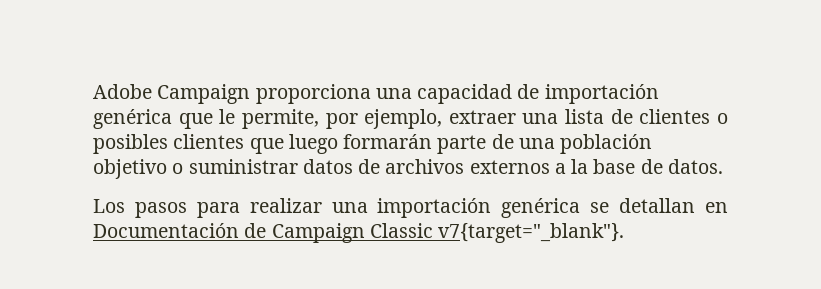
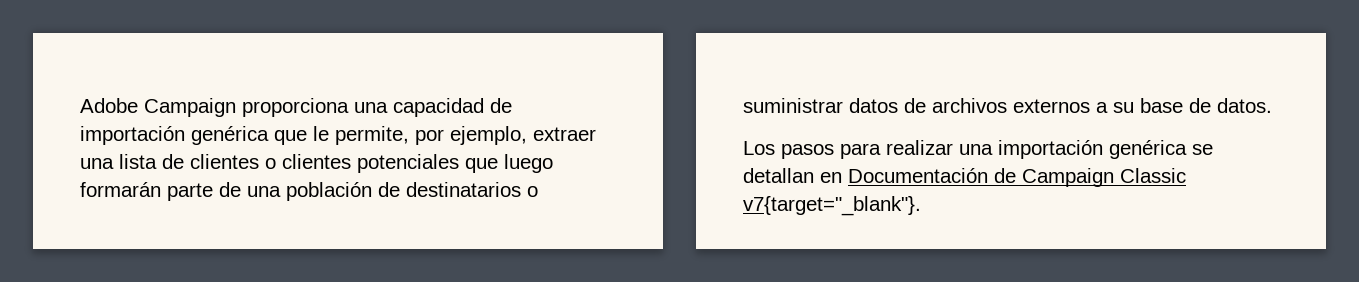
[93,134,245,154] posibles clientes -> [282,154,459,173] clientes potenciales
[93,159,167,179] objetivo -> [378,182,521,197] de destinatarios
[571,159,589,174] la -> [1113,102,1134,113] su

